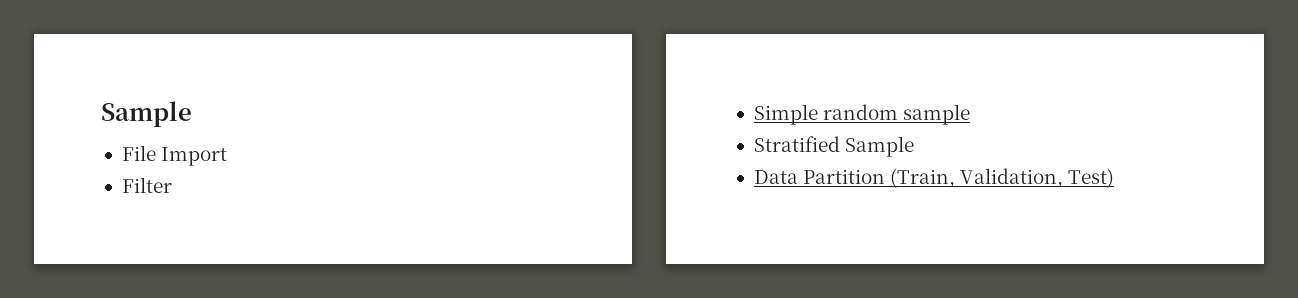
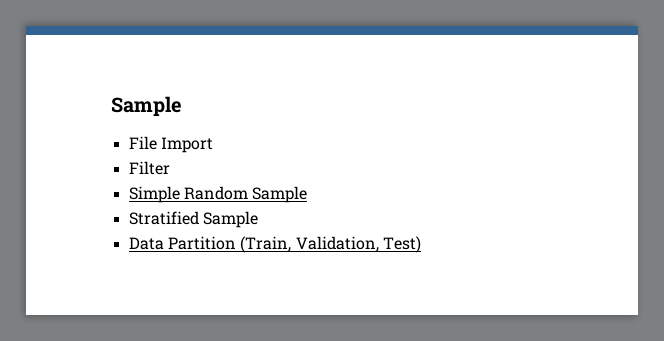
[823,104,971,125] random sample -> [183,186,308,203] Random Sample

